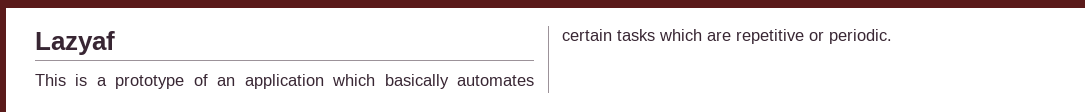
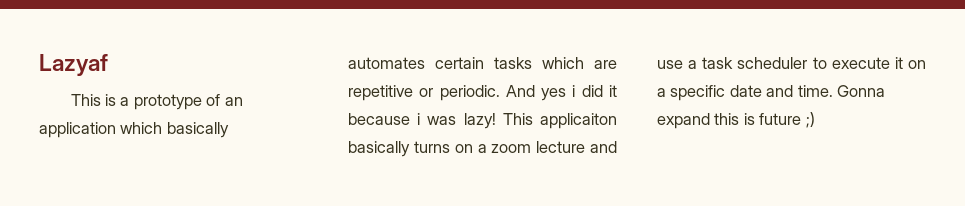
(892, 36) none -> [505,85,617,101] [348,113,617,129] [348,141,617,157] [657,57,926,69] [657,85,886,101] [657,112,815,129] And yes i did it because i was lazy! This applicaiton basically turns on a zoom lecture and use a task scheduler to execute it on a specific date and time. Gonna expand this is future ;)

